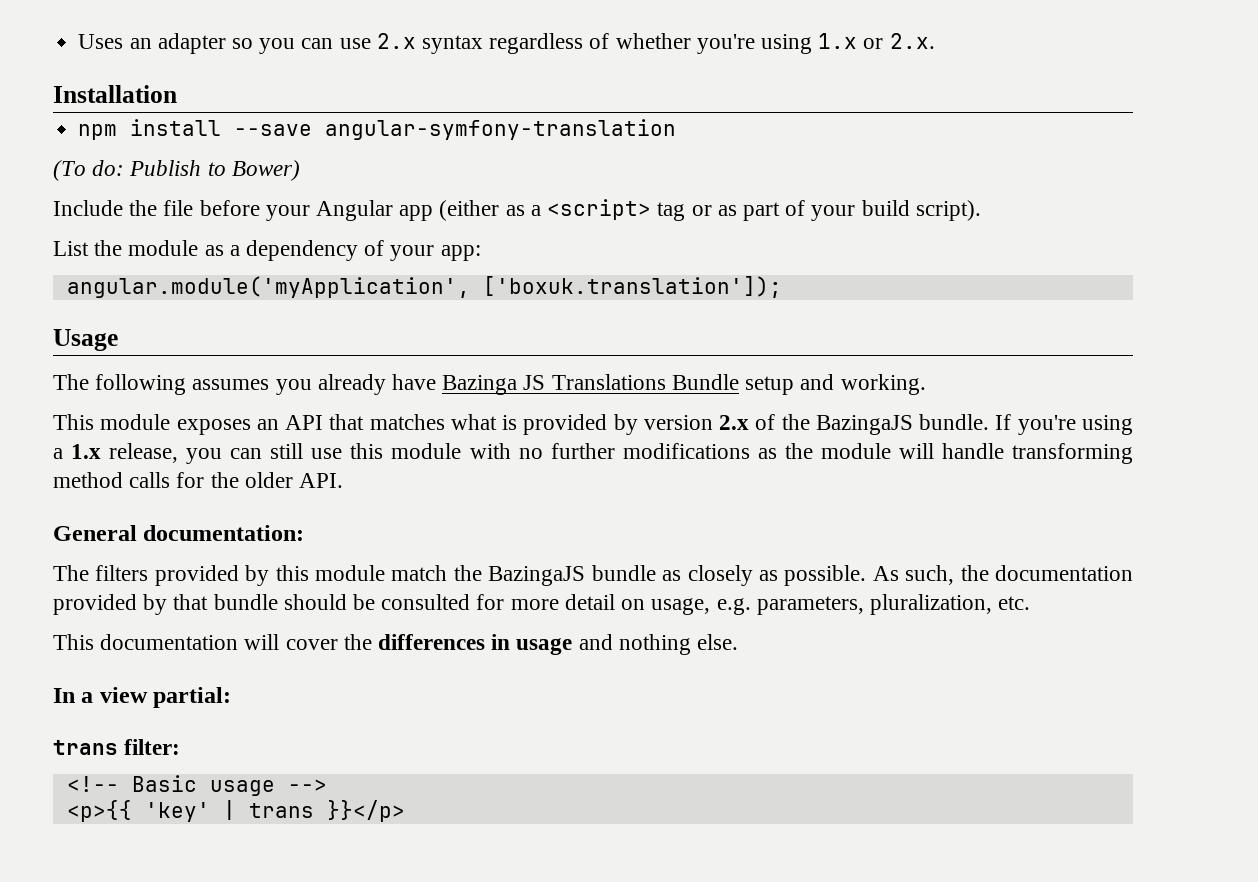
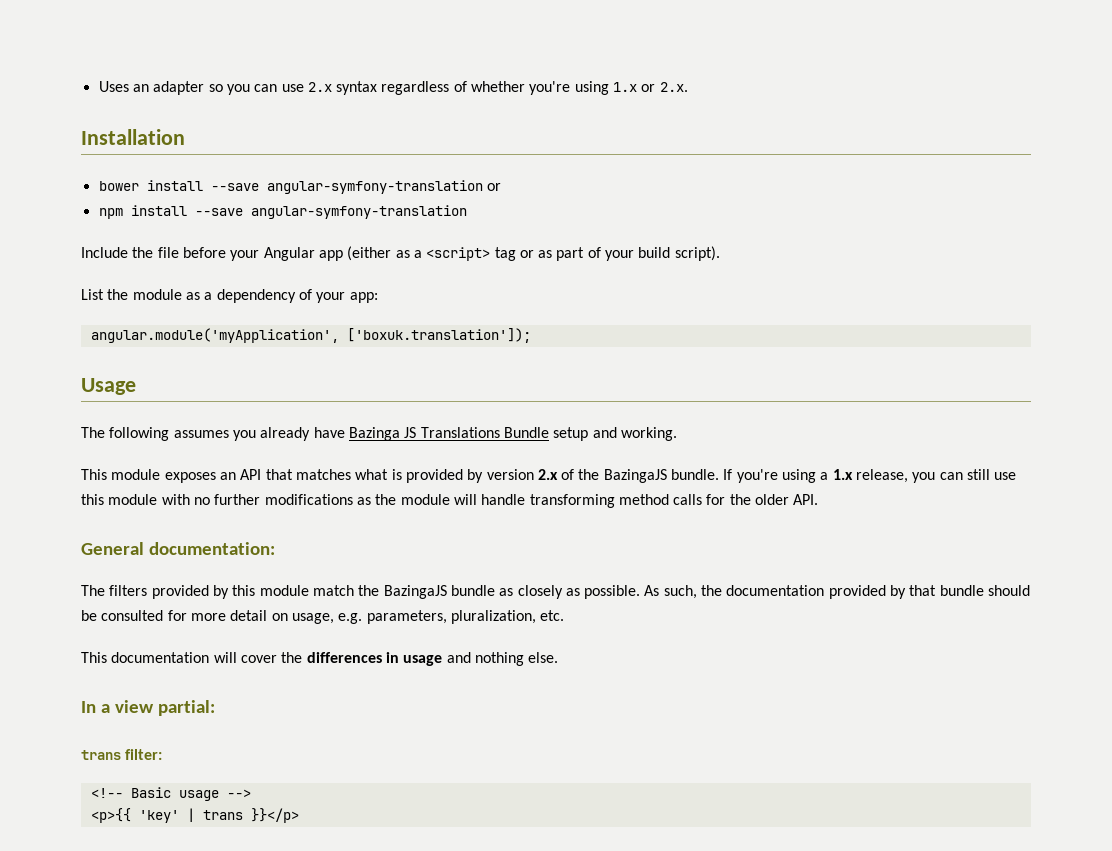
(177, 94) none -> [98,180,501,194] // bower install --save angular-symfony-translation or
[53,160,300,181] // (To do: Publish to Bower) -> (467, 212) none

